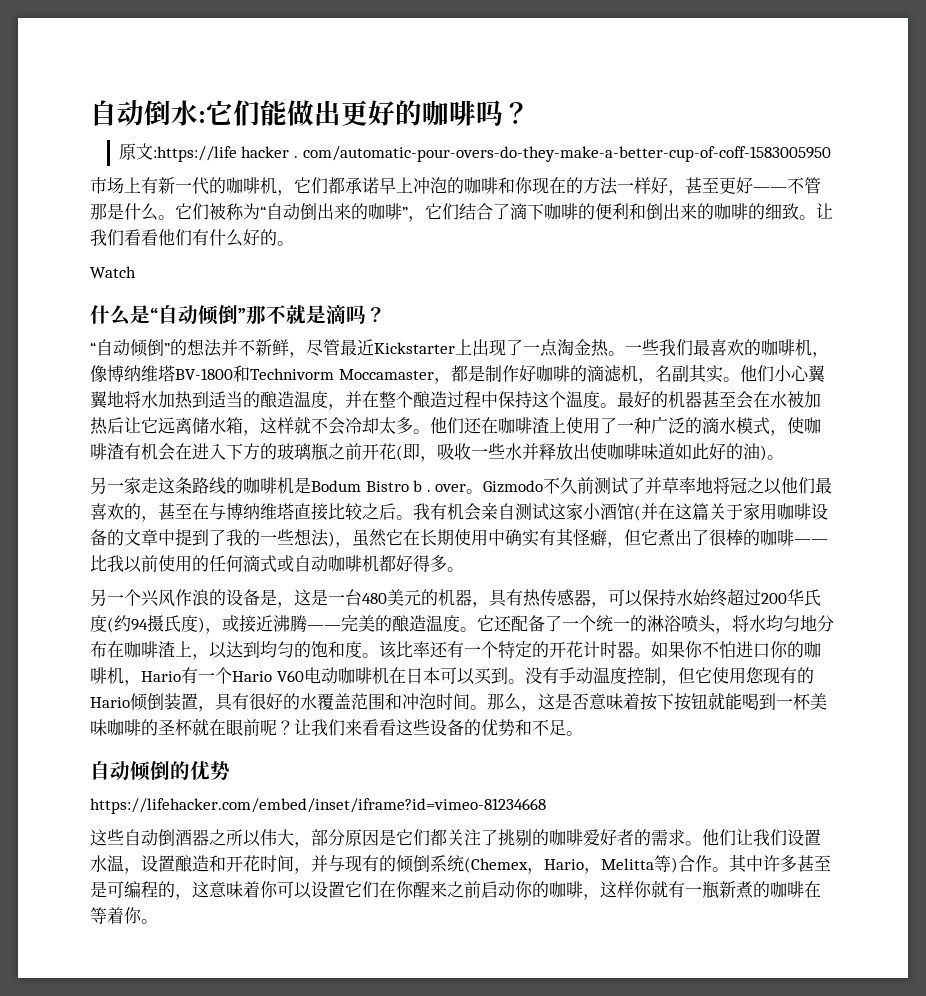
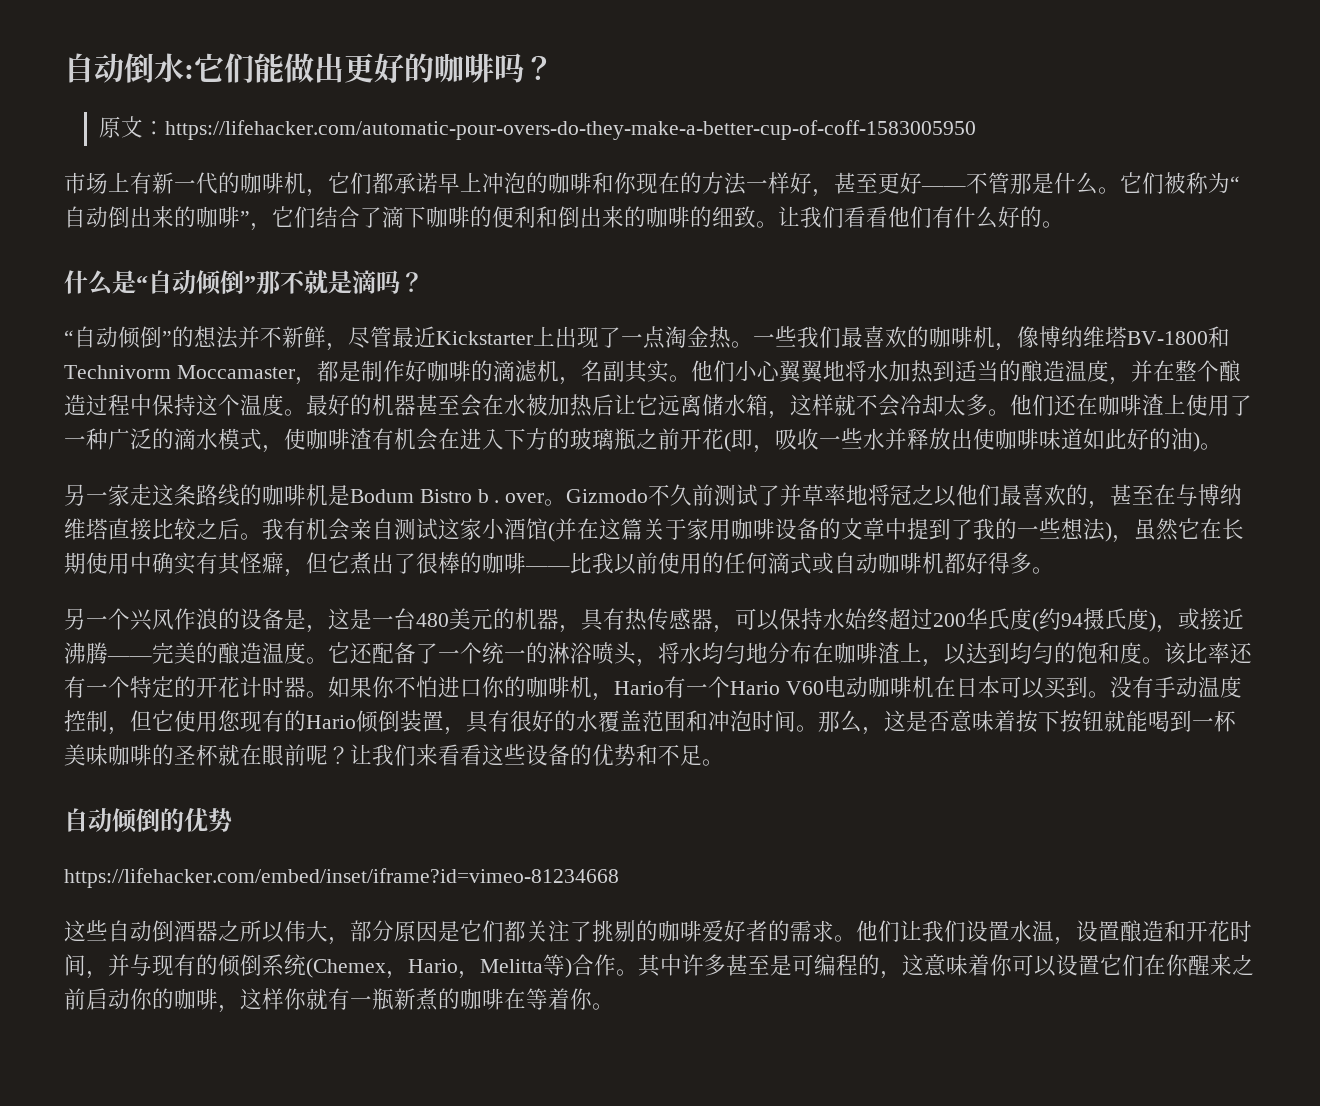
[152,146,831,162] :https://life hacker . com/automatic-pour-overs-do-they-make-a-better-cup-of-coff-1583005950 -> [143,120,977,140] ：https://lifehacker.com/automatic-pour-overs-do-they-make-a-better-cup-of-coff-1583005950
[90,266,136,278] // Watch -> (1064, 224) none

